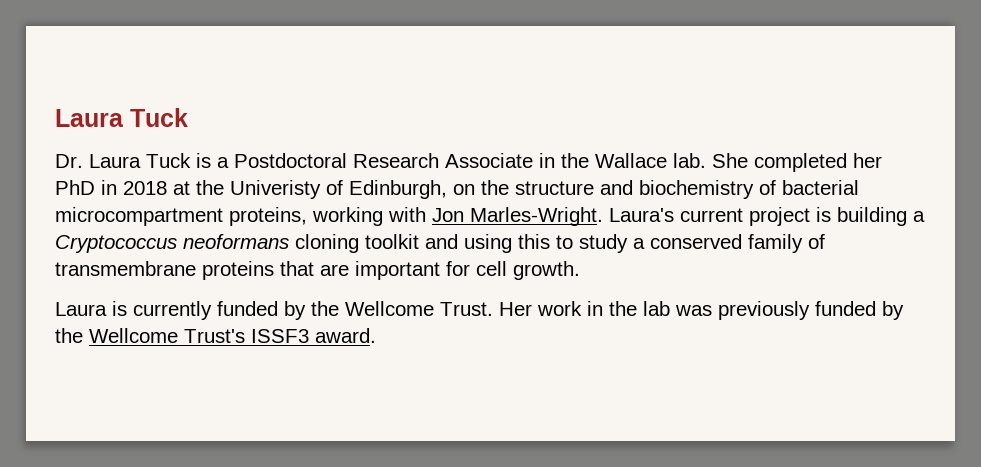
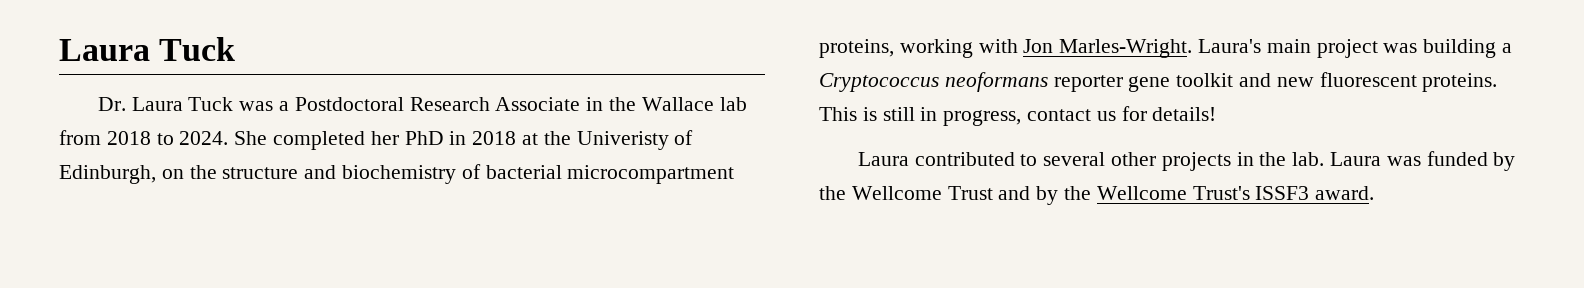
[196,153,211,168] is -> [239,101,274,111] was
[673,153,706,168] lab. -> [719,97,747,111] [59,130,229,145] lab from 2018 to 2024.
[680,207,831,226] current project is -> [1266,39,1418,58] main project was
[295,234,825,253] [55,261,580,280] [55,301,876,320] cloning toolkit and using this to study a conserved family of transmembrane proteins that are important for cell growth. // Laura is currently funded by the Wellcome Trust. Her work in the lab was previously funded -> [1053,72,1498,92] [819,106,1217,126] [857,151,1516,171] [819,186,1031,200] reporter gene toolkit and new fluorescent proteins. This is still in progress, contact us for details! // Laura contributed to several other projects in the lab. Laura was funded by the Wellcome Trust and

